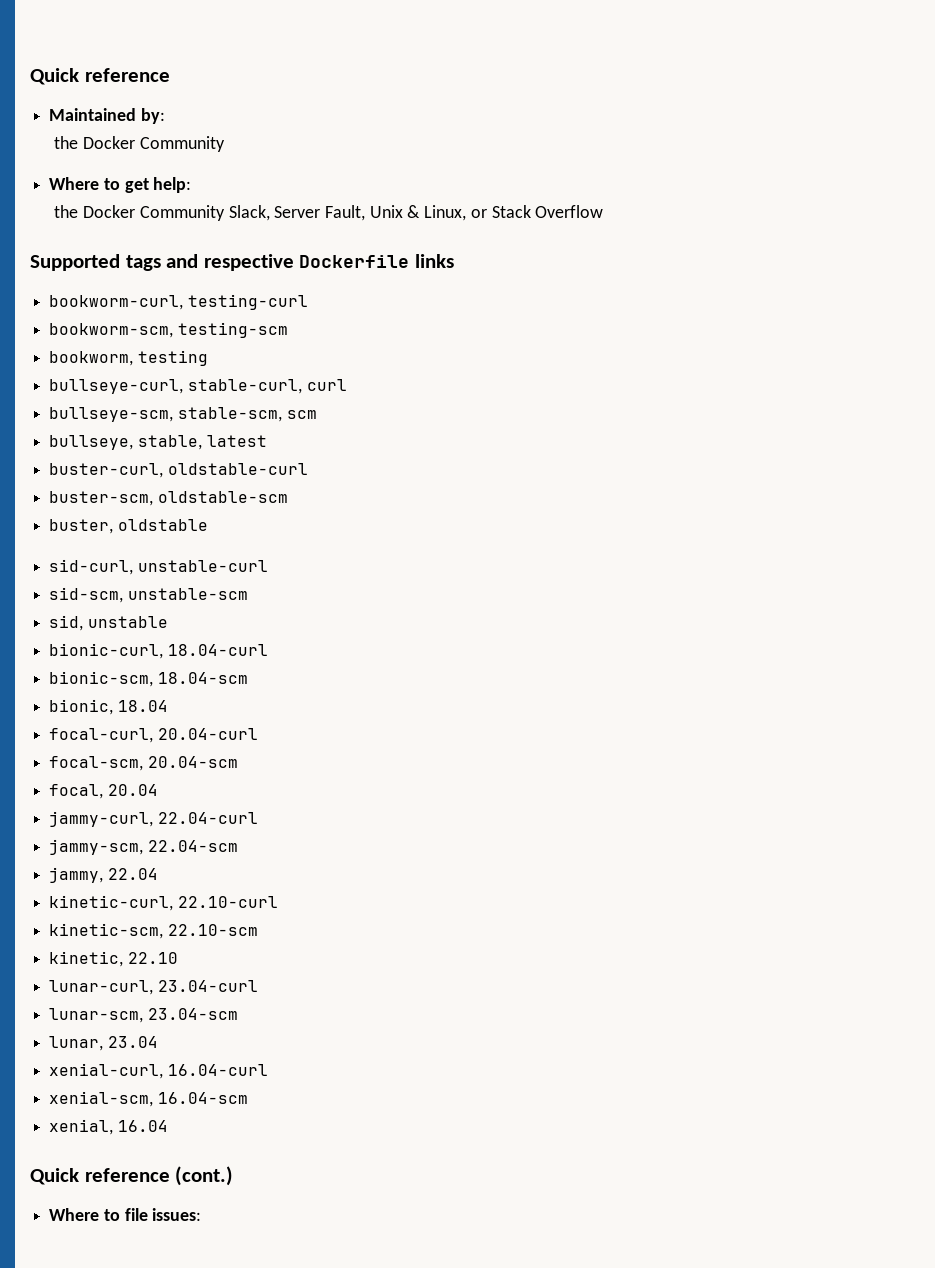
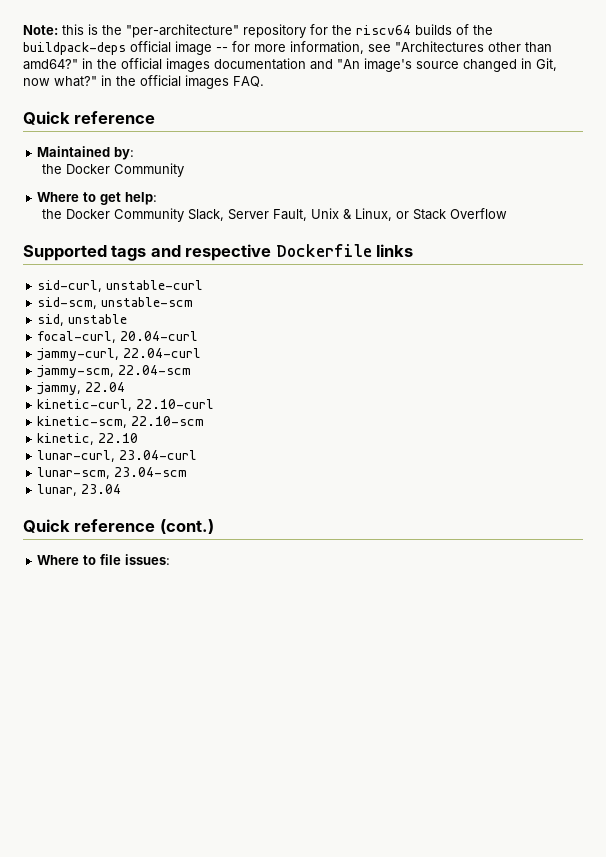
(30, 76) none -> [23,24,493,38] [23,41,552,55] [23,58,557,72] [23,75,264,89] Note: this is the "per-architecture" repository for the riscv64 builds of the buildpack-deps official image -- for more information, see "Architectures other than amd64?" in the official images documentation and "An image's source changed in Git, now what?" in the official images FAQ. //
[49,294,308,310] [49,322,288,338] [49,350,208,366] [49,379,347,394] [49,407,317,422] [49,435,267,450] [49,463,308,478] [49,491,288,506] [49,519,208,534] // bookworm-curl, testing-curl // bookworm-scm, testing-scm // bookworm, testing // bullseye-curl, stable-curl, curl // bullseye-scm, stable-scm, scm // bullseye, stable, latest // buster-curl, oldstable-curl // buster-scm, oldstable-scm // buster, oldstable -> (414, 250) none
[49,643,268,659] [49,671,248,687] [49,699,168,715] [49,728,258,743] [49,756,238,771] [49,784,158,799] bionic-curl, 18.04-curl // bionic-scm, 18.04-scm // bionic, 18.04 // focal-curl, 20.04-curl // focal-scm, 20.04-scm // focal, 20.04 -> [37,331,199,343] focal-curl, 20.04-curl
[49,1063,268,1079] [49,1091,248,1107] [49,1119,168,1135] // xenial-curl, 16.04-curl // xenial-scm, 16.04-scm // xenial, 16.04 -> (122, 489) none

